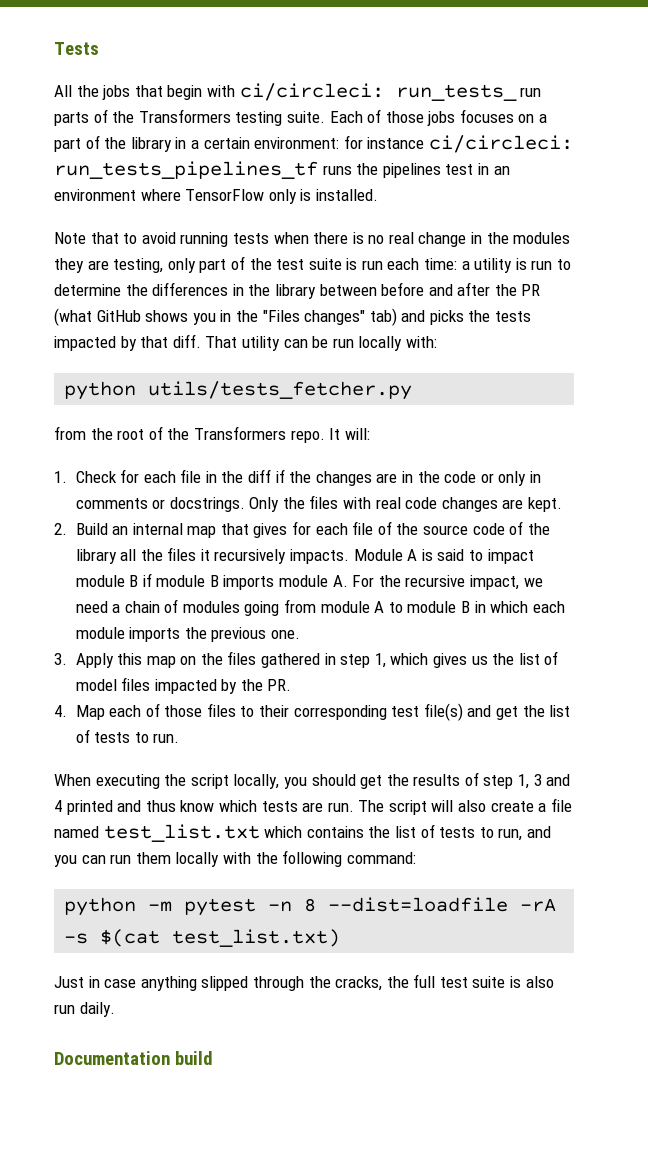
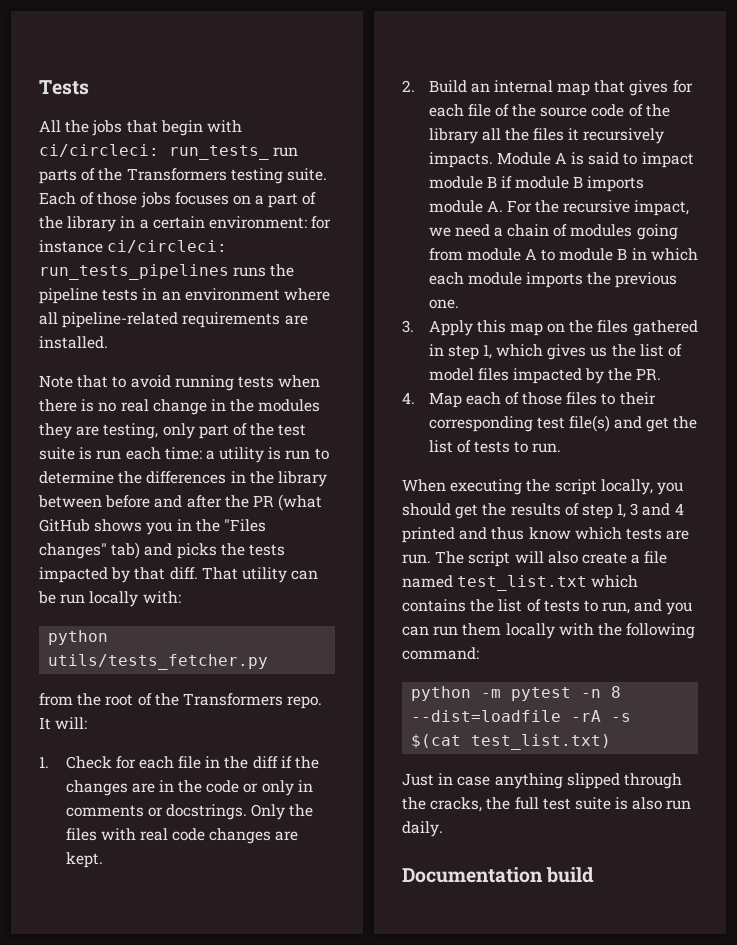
[54,161,318,179] run_tests_pipelines_tf -> [39,264,229,280] run_tests_pipelines
[382,163,474,178] pipelines test -> [39,288,139,304] pipeline tests
[185,189,312,204] TensorFlow only is -> [39,312,308,328] all pipeline-related requirements are

